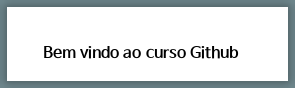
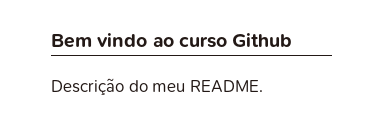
(239, 52) none -> [51,78,263,95] // Descrição do meu README.

